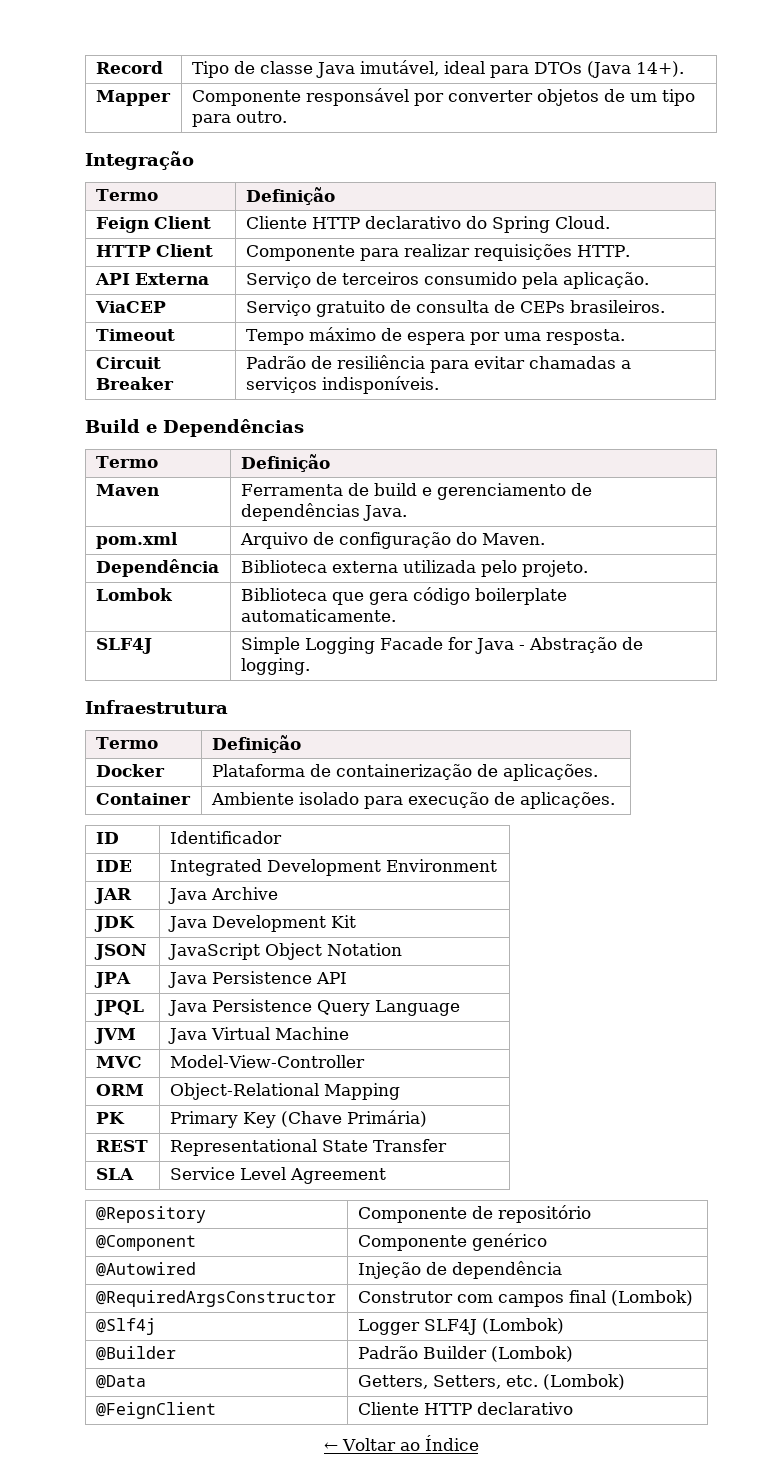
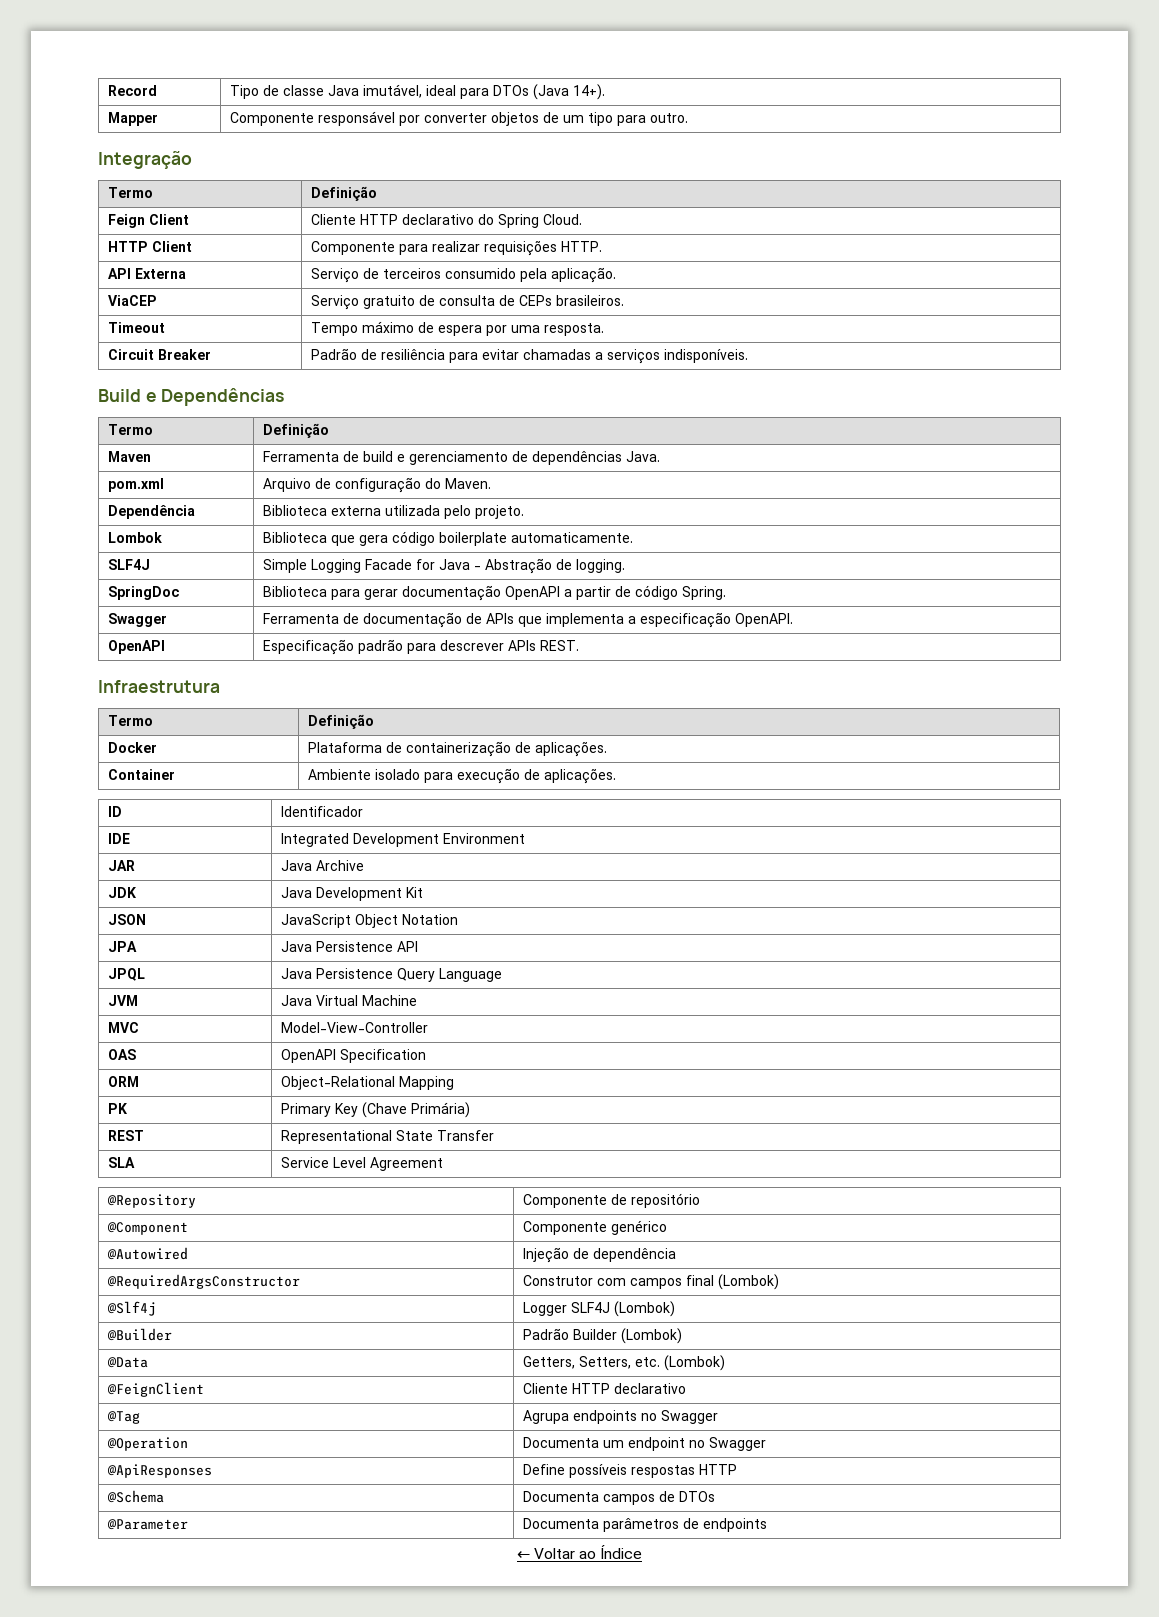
(310, 666) none -> [107,586,179,600] [262,585,726,601] [107,613,167,627] [262,612,793,628] [107,640,165,654] [262,639,579,655] // SpringDoc | Biblioteca para gerar documentação OpenAPI a partir de código Spring. // Swagger | Ferramenta de documentação de APIs que implementa a especificação OpenAPI. // OpenAPI | Especificação padrão para descrever APIs REST.
(365, 1061) none -> [107,1049,136,1060] [280,1049,426,1063] // OAS | OpenAPI Specification
(573, 1408) none -> [106,1411,140,1424] [522,1410,718,1424] [106,1437,188,1451] [522,1437,766,1451] [106,1464,212,1478] [522,1464,737,1478] [106,1490,164,1503] [522,1491,715,1505] [106,1519,188,1530] [522,1518,767,1532] // @Tag | Agrupa endpoints no Swagger // @Operation | Documenta um endpoint no Swagger // @ApiResponses | Define possíveis respostas HTTP // @Schema | Documenta campos de DTOs // @Parameter | Documenta parâmetros de endpoints

